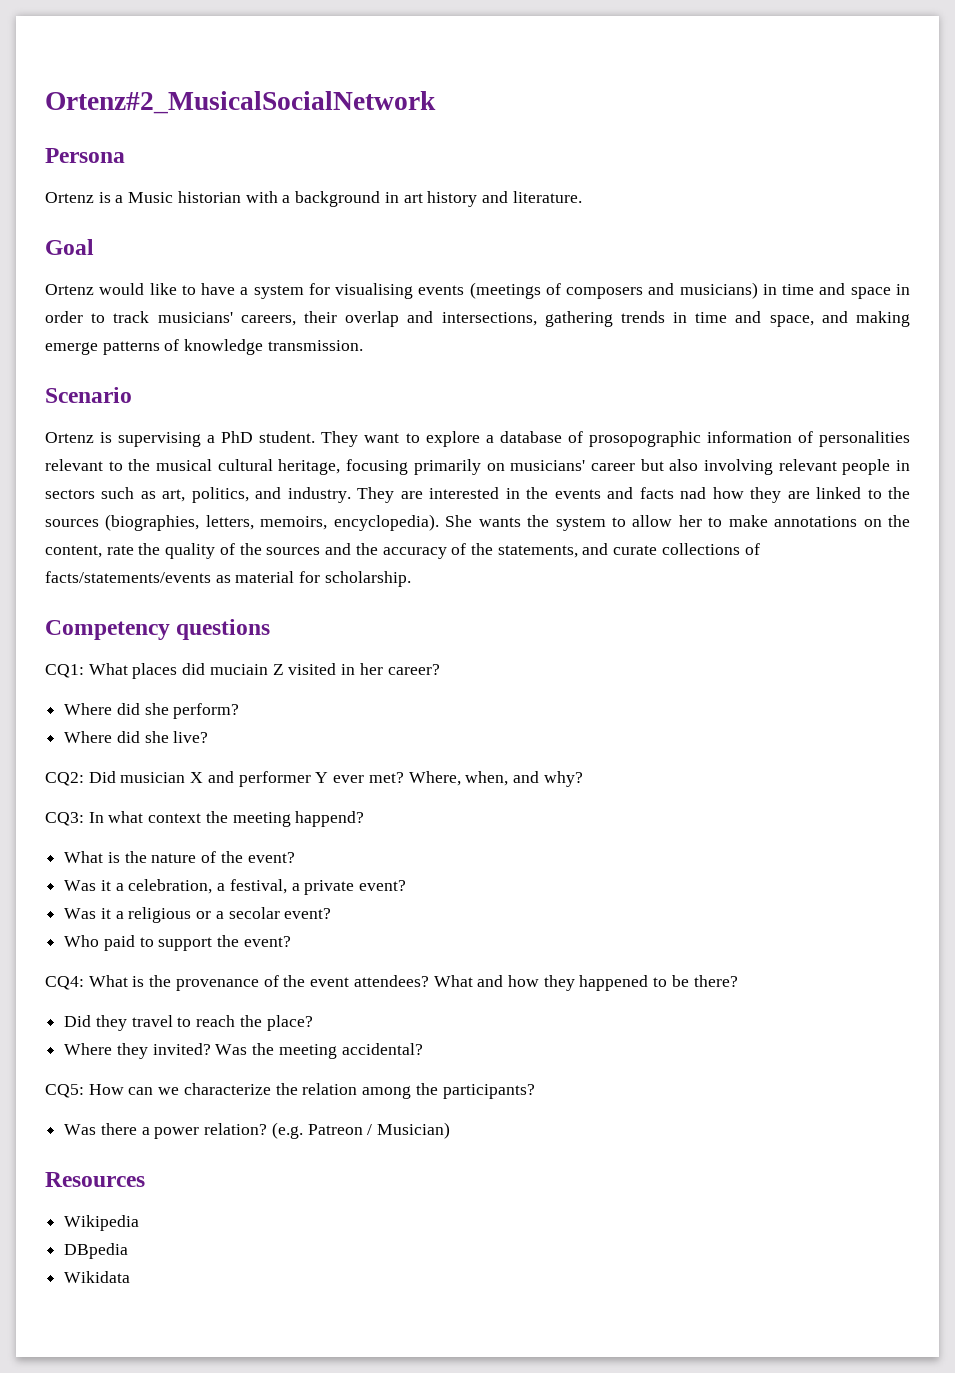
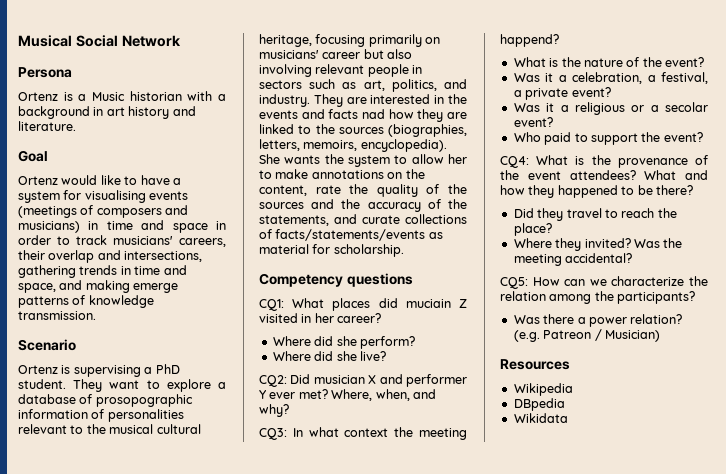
[45,91,436,114] Ortenz#2_MusicalSocialNetwork -> [18,35,181,47] Musical Social Network

